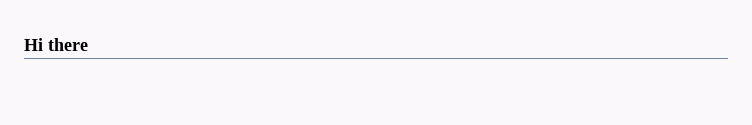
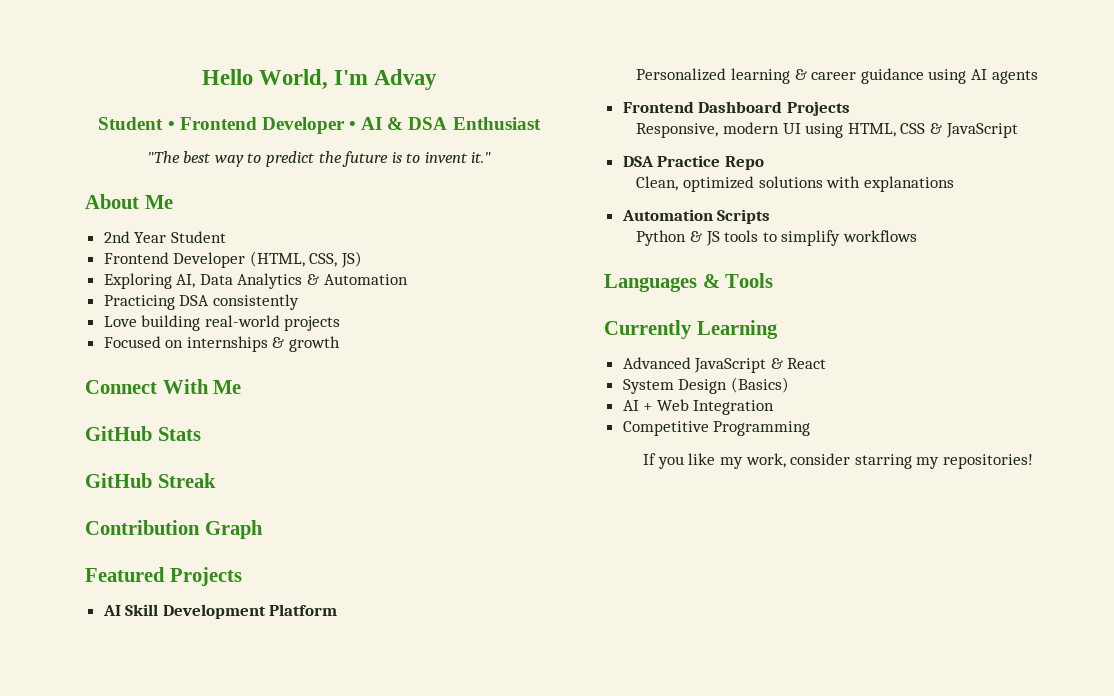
[24,38,88,51] Hi there -> [201,69,438,90] [98,117,541,134] [146,151,492,167] [85,194,173,209] [103,231,226,243] [103,251,363,268] [103,273,408,289] [103,294,299,310] [103,315,341,331] [103,336,341,352] [85,379,242,394] [85,426,201,441] [85,473,216,488] [85,520,263,539] [85,567,242,586] [102,604,338,619] [636,68,1038,84] [622,101,850,116] [636,122,1018,138] [622,155,764,170] [636,176,954,192] [621,209,771,224] [636,230,917,246] [604,273,774,292] [604,320,778,339] [622,357,827,373] [622,377,789,394] [622,399,775,415] [622,421,811,436] [643,453,1033,469] Hello World, I'm Advay // Student • Frontend Developer • AI & DSA Enthusiast // "The best way to predict the future is to invent it." // About Me // 2nd Year Student // Frontend Developer (HTML, CSS, JS) // Exploring AI, Data Analytics & Automation // Practicing DSA consistently // Love building real-world projects // Focused on internships & growth // Connect With Me // GitHub Stats // GitHub Streak // Contribution Graph // Featured Projects // AI Skill Development Platform // Personalized learning & career guidance using AI agents // Frontend Dashboard Projects // Responsive, modern UI using HTML, CSS & JavaScript // DSA Practice Repo // Clean, optimized solutions with explanations // Automation Scripts // Python & JS tools to simplify workflows // Languages & Tools // Currently Learning // Advanced JavaScript & React // System Design (Basics) // AI + Web Integration // Competitive Programming // If you like my work, consider starring my repositories!

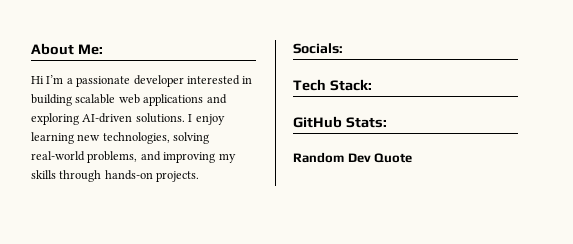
[201,69,438,90] [98,117,541,134] [146,151,492,167] [85,194,173,209] [103,231,226,243] [103,251,363,268] [103,273,408,289] [103,294,299,310] [103,315,341,331] [103,336,341,352] [85,379,242,394] [85,426,201,441] [85,473,216,488] [85,520,263,539] [85,567,242,586] [102,604,338,619] [636,68,1038,84] [622,101,850,116] [636,122,1018,138] [622,155,764,170] [636,176,954,192] [621,209,771,224] [636,230,917,246] [604,273,774,292] [604,320,778,339] [622,357,827,373] [622,377,789,394] [622,399,775,415] [622,421,811,436] [643,453,1033,469] Hello World, I'm Advay // Student • Frontend Developer • AI & DSA Enthusiast // "The best way to predict the future is to invent it." // About Me // 2nd Year Student // Frontend Developer (HTML, CSS, JS) // Exploring AI, Data Analytics & Automation // Practicing DSA consistently // Love building real-world projects // Focused on internships & growth // Connect With Me // GitHub Stats // GitHub Streak // Contribution Graph // Featured Projects // AI Skill Development Platform // Personalized learning & career guidance using AI agents // Frontend Dashboard Projects // Responsive, modern UI using HTML, CSS & JavaScript // DSA Practice Repo // Clean, optimized solutions with explanations // Automation Scripts // Python & JS tools to simplify workflows // Languages & Tools // Currently Learning // Advanced JavaScript & React // System Design (Basics) // AI + Web Integration // Competitive Programming // If you like my work, consider starring my repositories! -> [31,43,103,55] [31,75,253,87] [31,94,227,106] [31,113,225,125] [31,132,210,144] [31,151,236,163] [31,170,200,182] [293,43,343,54] [293,79,372,91] [293,116,387,128] [293,152,413,163] About Me: // Hi I’m a passionate developer interested in building scalable web applications and exploring AI-driven solutions. I enjoy learning new technologies, solving real-world problems, and improving my skills through hands-on projects. // Socials: // Tech Stack: // GitHub Stats: // Random Dev Quote

